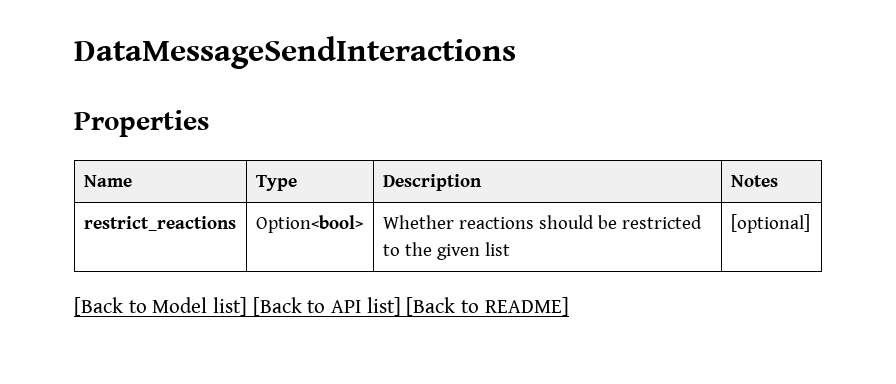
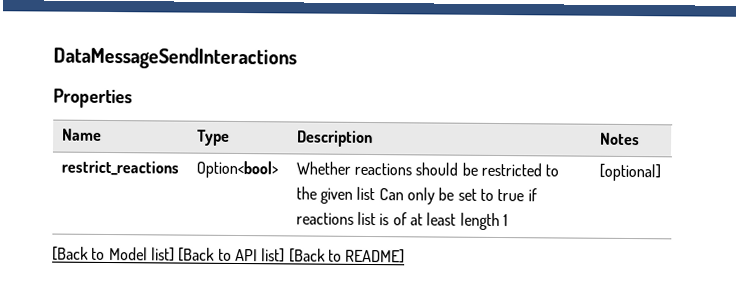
(510, 249) none -> [378,187,537,205] [295,211,509,231] Can only be set to true if reactions list is of at least length 1

